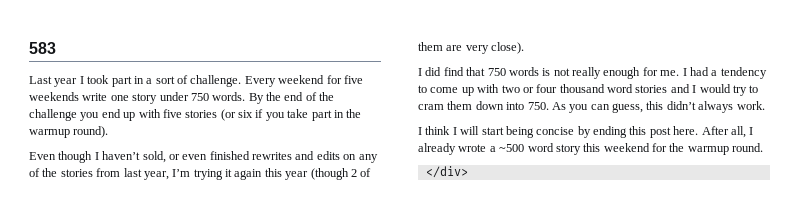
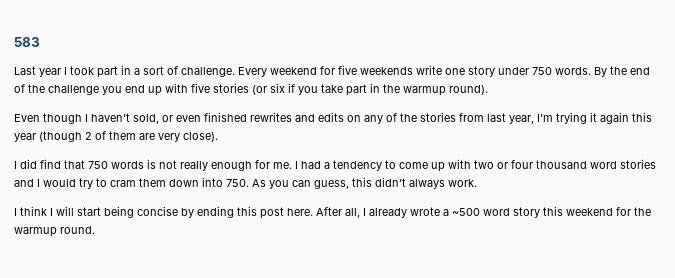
[425,166,468,178] // </div> -> (95, 230) none

